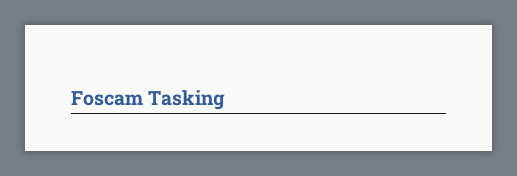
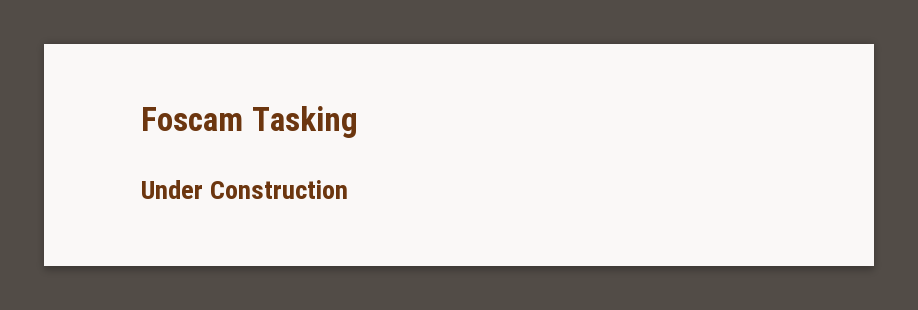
(226, 100) none -> [141,180,349,199] // Under Construction

